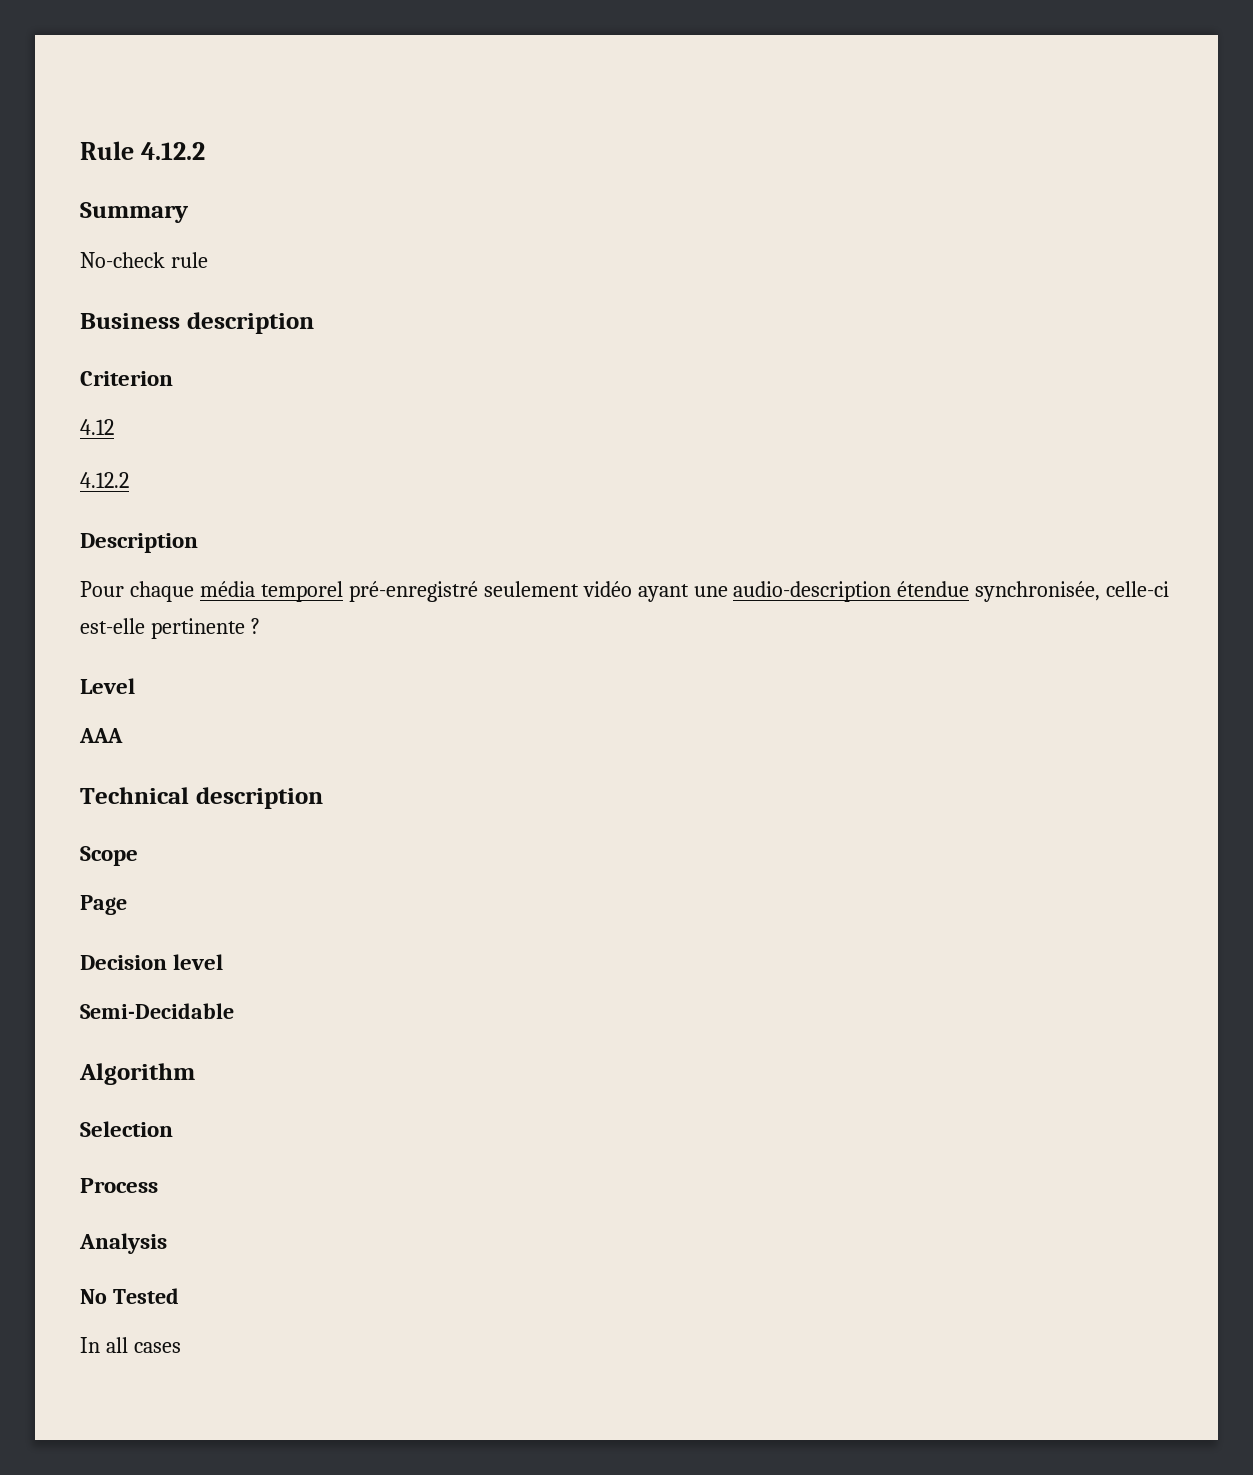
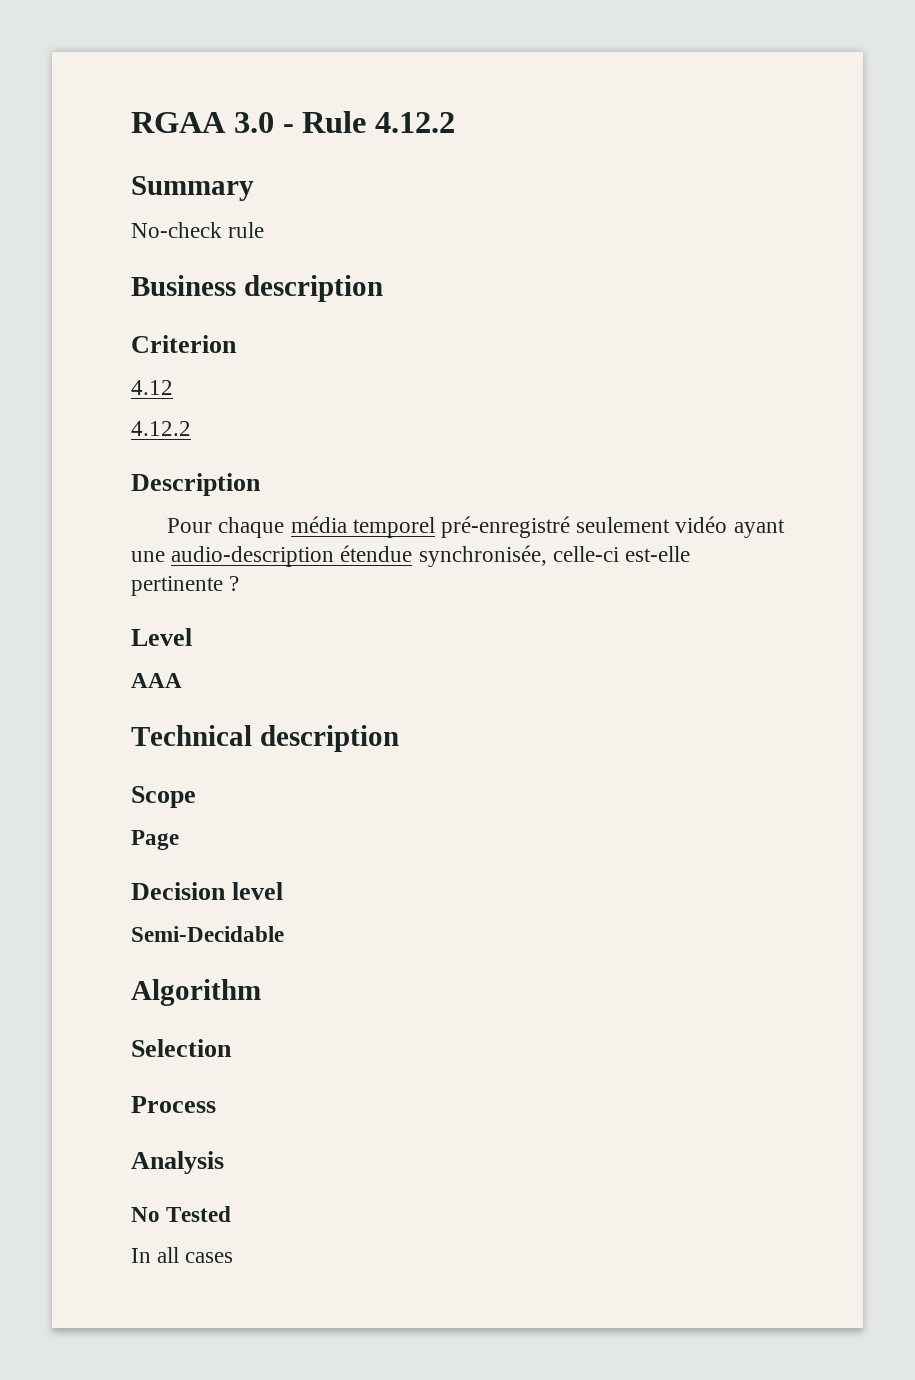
(80, 150) none -> [131,112,294,133] RGAA 3.0 -

